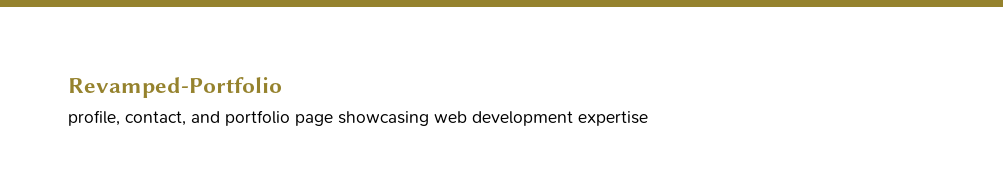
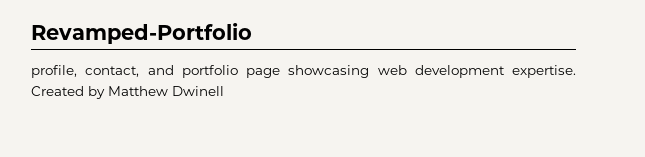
[578,111,648,126] expertise -> [512,65,576,78] [31,86,224,99] expertise. Created by Matthew Dwinell

